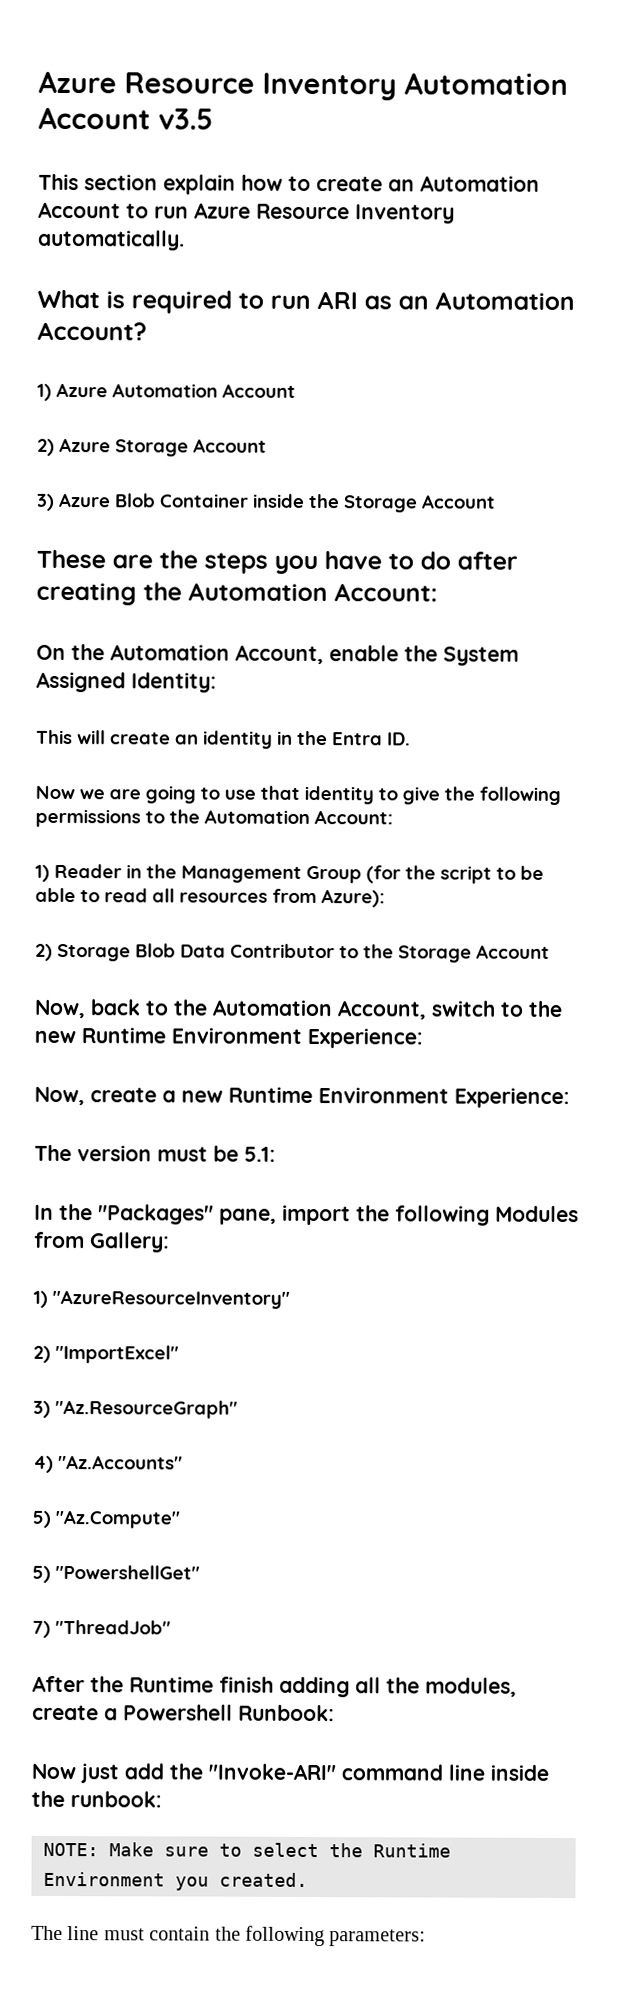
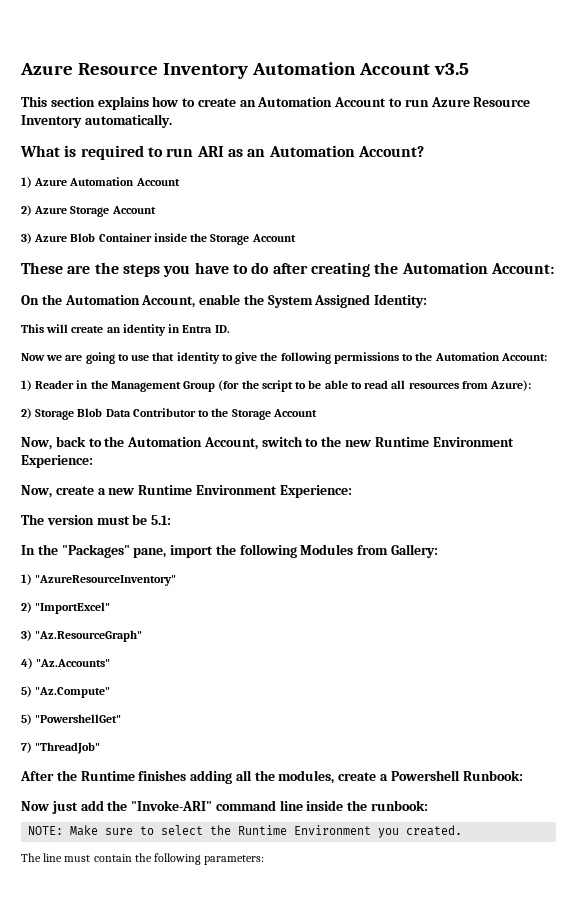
[163,174,236,195] explain -> [97,96,149,110] explains
[297,730,328,746] the -> (181, 328) none
[219,1676,274,1693] finish -> [138,770,187,781] finishes

